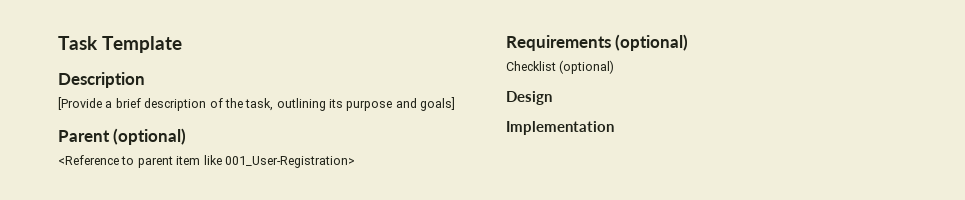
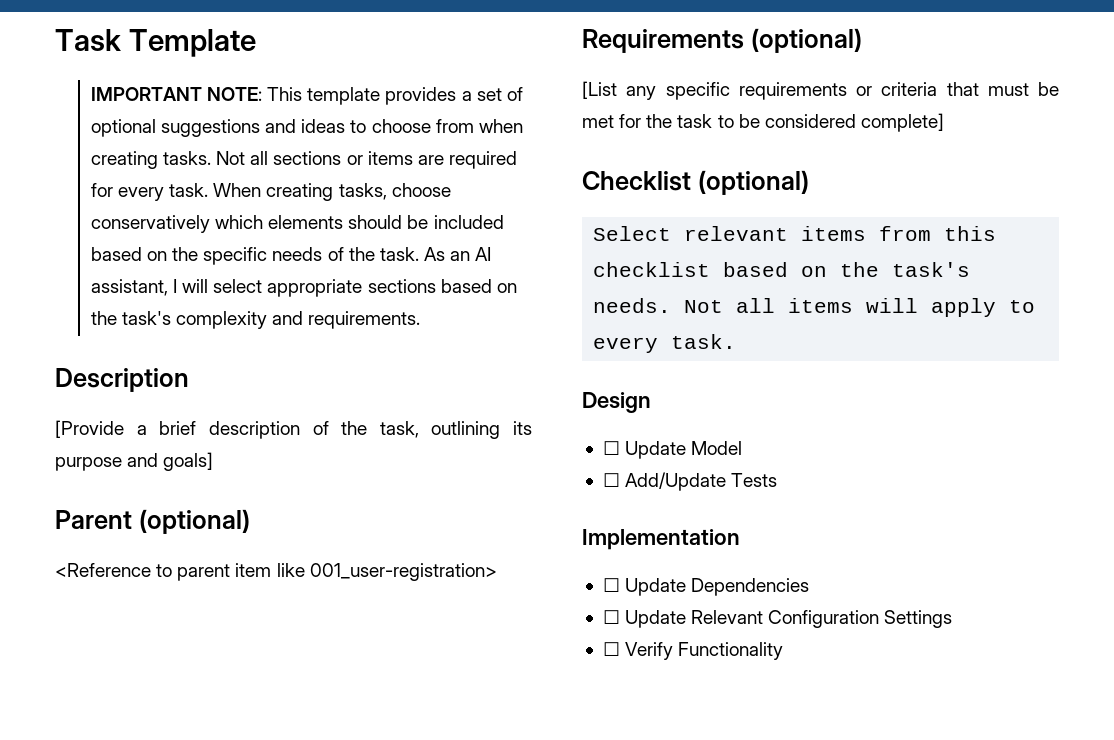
(183, 44) none -> [90,87,523,105] [90,119,523,137] [90,151,517,169] [90,183,451,201] [90,215,504,233] [90,247,492,265] [90,279,517,297] [90,311,421,329] // IMPORTANT NOTE: This template provides a set of optional suggestions and ideas to choose from when creating tasks. Not all sections or items are required for every task. When creating tasks, choose conservatively which elements should be included based on the specific needs of the task. As an AI assistant, I will select appropriate sections based on the task's complexity and requirements.
[224,156,355,168] 001_User-Registration> -> [309,563,497,581] 001_user-registration>
[506,60,615,74] [506,91,552,105] [506,121,614,135] Checklist (optional) // Design // Implementation -> [582,81,1059,100] [582,113,944,132] [582,170,809,195] [593,226,997,241] [593,262,971,277] [593,298,1036,317] [593,334,737,353] [582,392,651,413] [602,441,743,459] [602,472,778,491] [582,529,740,550] [602,578,810,596] [602,610,953,628] [602,642,784,660] [List any specific requirements or criteria that must be met for the task to be considered complete] // Checklist (optional) // Select relevant items from this checklist based on the task's needs. Not all items will apply to every task. // Design // ☐ Update Model // ☐ Add/Update Tests // Implementation // ☐ Update Dependencies // ☐ Update Relevant Configuration Settings // ☐ Verify Functionality

